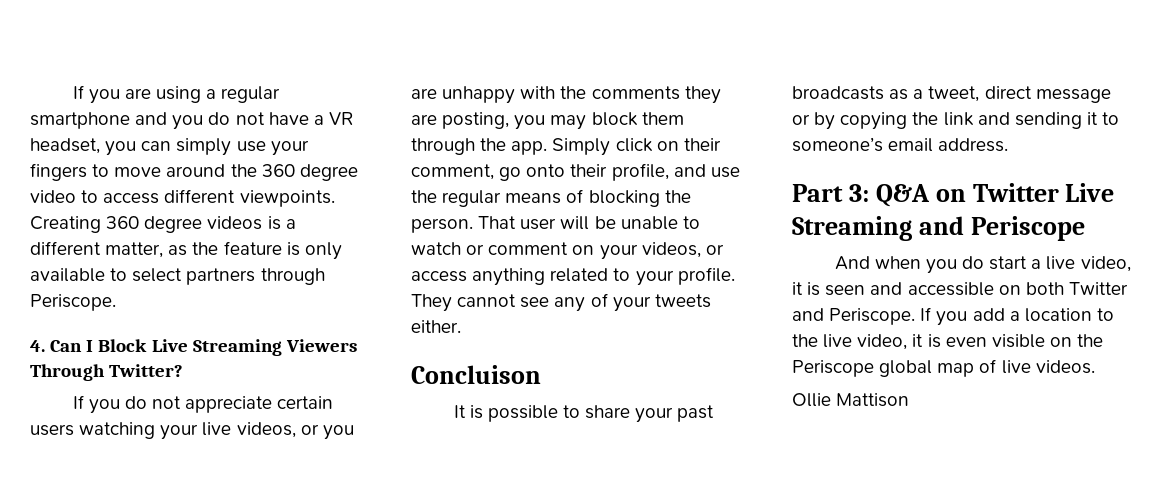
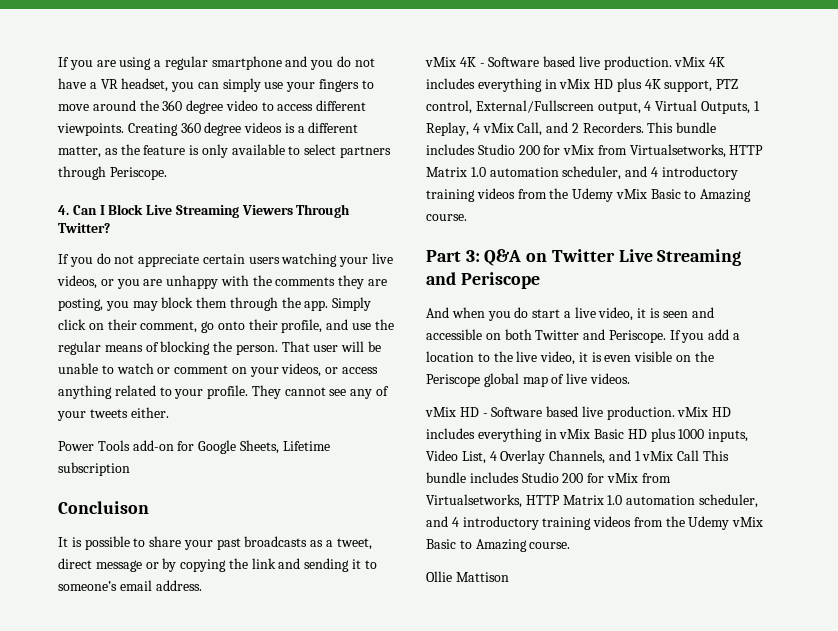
(461, 326) none -> [58,440,330,454] [58,462,130,476] // Power Tools add-on for Google Sheets, Lifetime subscription
(1009, 145) none -> [425,56,726,70] [426,78,739,92] [426,100,760,114] [426,122,717,136] [426,144,764,158] [426,166,738,180] [426,188,752,202] [426,214,467,221] // vMix 4K - Software based live production. vMix 4K includes everything in vMix HD plus 4K support, PTZ control, External/Fullscreen output, 4 Virtual Outputs, 1 Replay, 4 vMix Call, and 2 Recorders. This bundle includes Studio 200 for vMix from Virtualsetworks, HTTP Matrix 1.0 automation scheduler, and 4 introductory training videos from the Udemy vMix Basic to Amazing course.
(1095, 367) none -> [425,406,732,420] [426,428,749,442] [426,450,730,464] [426,472,671,483] [426,494,758,508] [426,516,764,530] [426,539,571,552] // vMix HD - Software based live production. vMix HD includes everything in vMix Basic HD plus 1000 inputs, Video List, 4 Overlay Channels, and 1 vMix Call This bundle includes Studio 200 for vMix from Virtualsetworks, HTTP Matrix 1.0 automation scheduler, and 4 introductory training videos from the Udemy vMix Basic to Amazing course.

